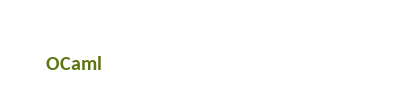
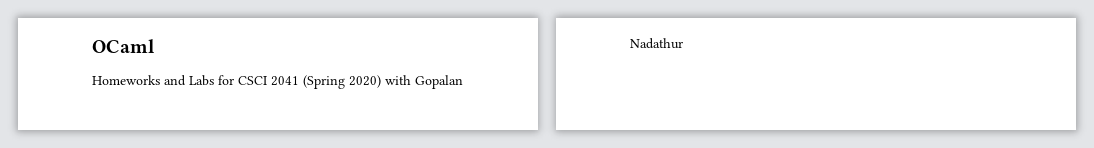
(102, 63) none -> [92,75,463,89] [630,38,683,49] // Homeworks and Labs for CSCI 2041 (Spring 2020) with Gopalan Nadathur

